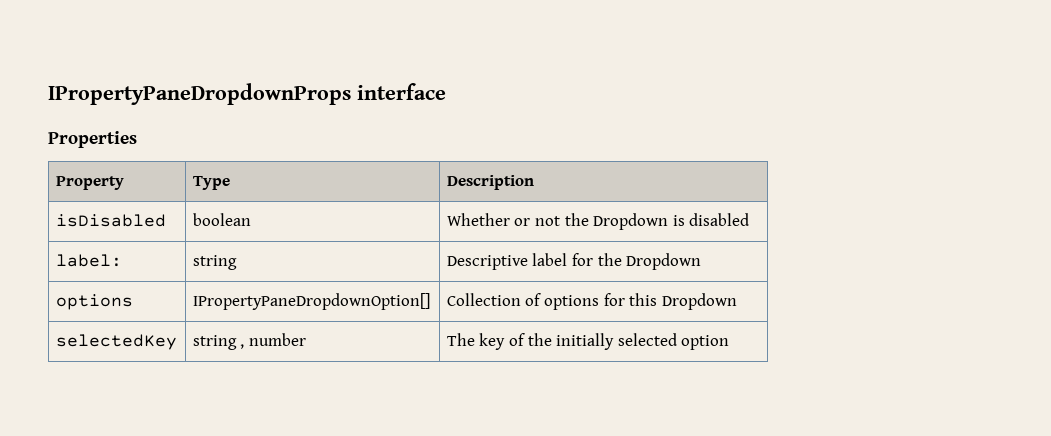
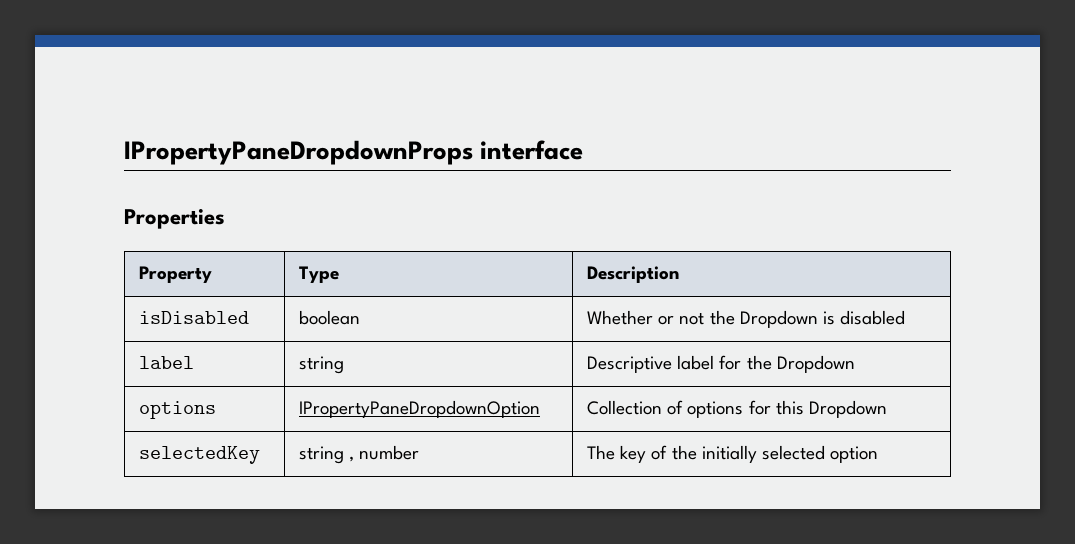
[55,254,122,267] label: -> [139,356,195,369] label
[192,293,430,310] IPropertyPaneDropdownOption[] -> [299,400,541,418] IPropertyPaneDropdownOption

